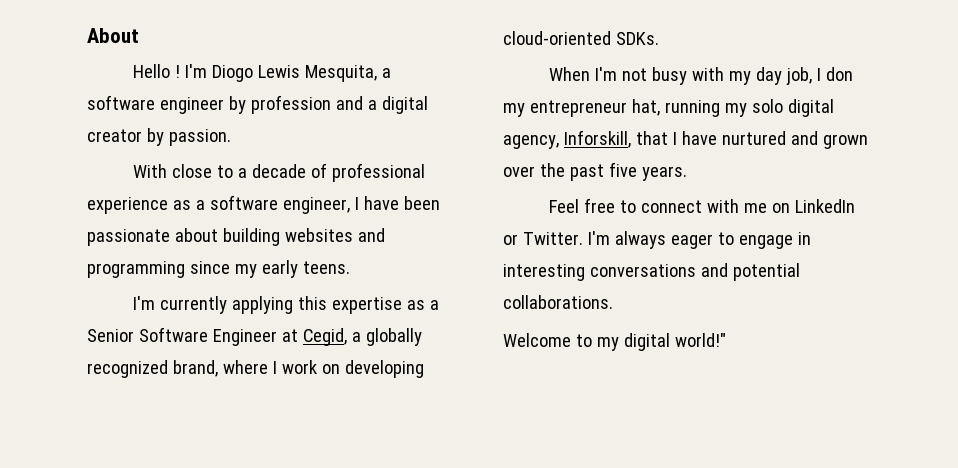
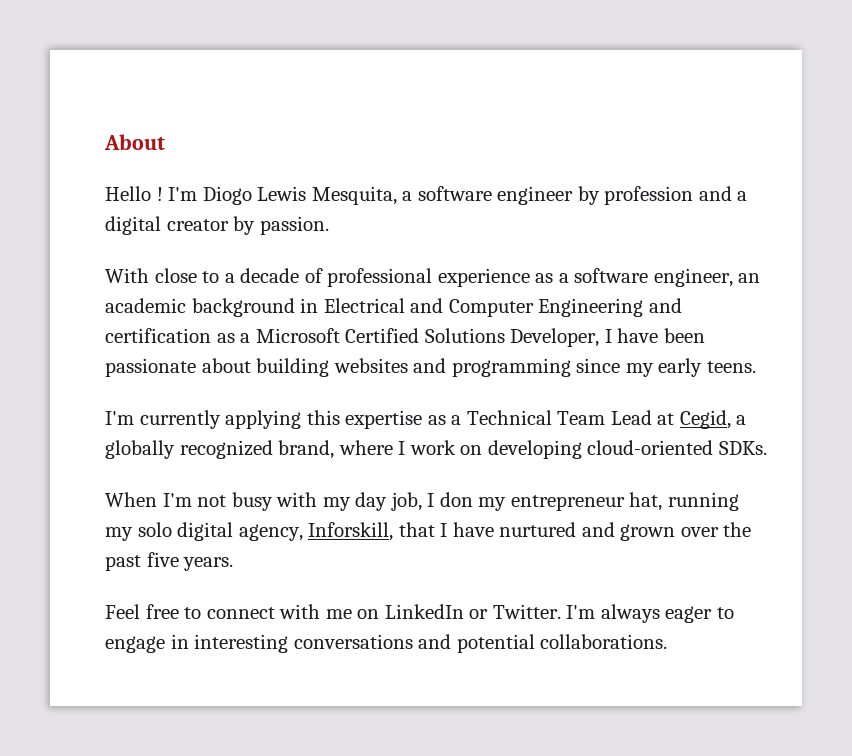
(350, 205) none -> [738,273,761,283] [105,298,682,317] [105,328,600,347] an academic background in Electrical and Computer Engineering and certification as a Microsoft Certified Solutions Developer,
[87,327,277,346] Senior Software Engineer -> [466,410,652,425] Technical Team Lead
[503,333,726,351] // Welcome to my digital world!" -> (668, 641) none

